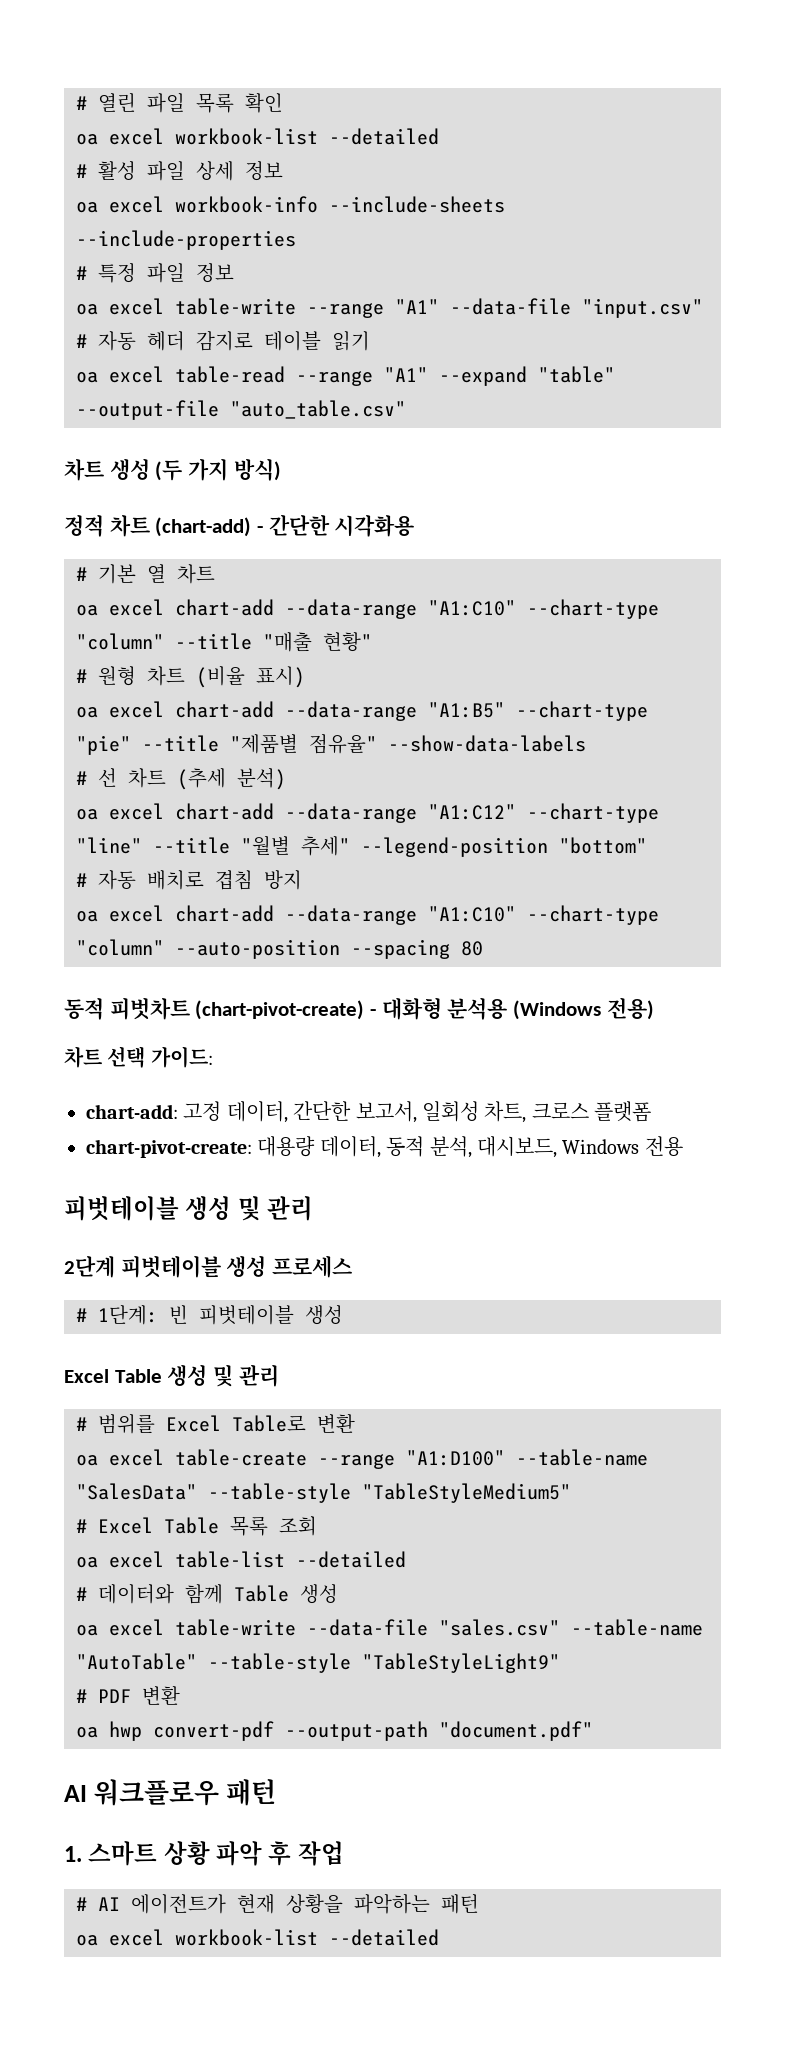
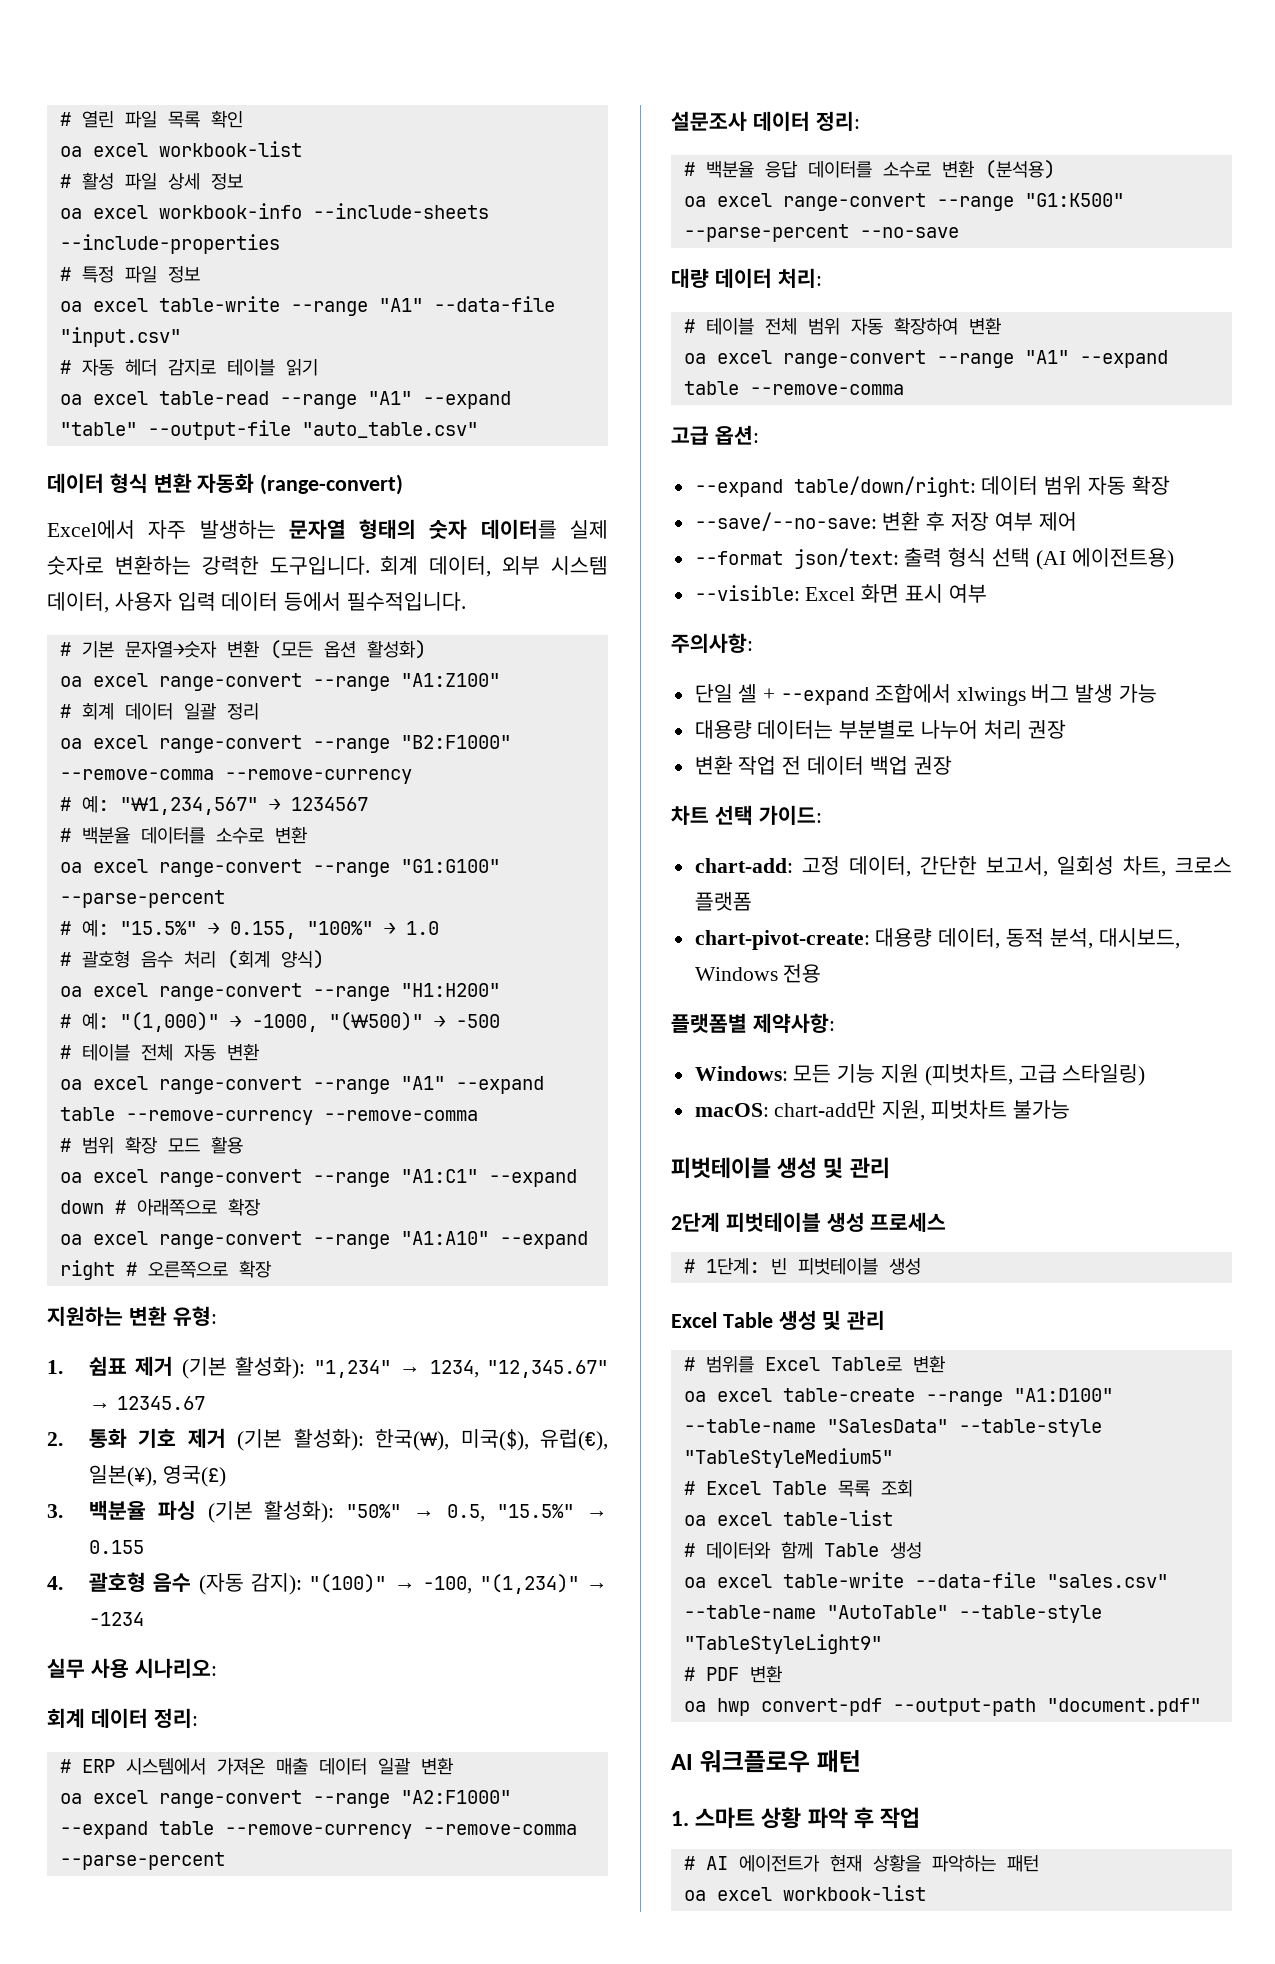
[329,128,439,145] --detailed -> (302, 149) none
[64,458,281,481] [64,514,415,537] [76,564,215,584] [76,599,659,619] [76,632,372,652] [76,666,305,688] [76,701,648,721] [76,734,586,755] [76,768,286,790] [76,803,659,823] [76,835,647,857] [76,870,302,890] [76,905,659,925] [76,939,483,959] [64,997,654,1020] 차트 생성 (두 가지 방식) // 정적 차트 (chart-add) - 간단한 시각화용 // # 기본 열 차트 // oa excel chart-add --data-range "A1:C10" --chart-type "column" --title "매출 현황" // # 원형 차트 (비율 표시) // oa excel chart-add --data-range "A1:B5" --chart-type "pie" --title "제품별 점유율" --show-data-labels // # 선 차트 (추세 분석) // oa excel chart-add --data-range "A1:C12" --chart-type "line" --title "월별 추세" --legend-position "bottom" // # 자동 배치로 겹침 방지 // oa excel chart-add --data-range "A1:C10" --chart-type "column" --auto-position --spacing 80 // 동적 피벗차트 (chart-pivot-create) - 대화형 분석용 (Windows 전용) -> [47,473,404,495] [47,519,608,539] [47,556,608,577] [47,592,467,613] [59,640,426,659] [59,673,500,691] [59,703,259,720] [59,735,511,753] [59,769,412,784] [59,796,368,815] [59,826,307,844] [59,859,500,877] [59,890,225,908] [59,920,439,939] [59,950,324,969] [59,983,500,1001] [59,1012,500,1032] [59,1043,259,1061] [59,1076,544,1094] [59,1107,478,1125] [59,1136,243,1154] [59,1169,577,1187] [59,1198,261,1216] [59,1231,588,1249] [59,1260,272,1280] [47,1306,217,1326] [47,1356,608,1379] [88,1396,205,1410] [47,1428,608,1451] [88,1465,226,1487] [47,1500,608,1523] [88,1540,144,1554] [47,1572,609,1595] [88,1612,144,1626] [47,1658,217,1678] [47,1708,198,1728] [59,1757,453,1775] [59,1790,511,1808] [59,1821,577,1839] [59,1852,225,1870] [671,111,860,131] [683,160,1055,179] [683,193,1124,211] [683,224,959,242] [671,268,822,288] [683,317,1001,335] [683,350,1168,368] [683,381,904,395] [671,425,759,445] [694,475,1170,497] [694,511,1077,531] [694,547,1174,570] [694,584,987,603] [671,633,753,653] [694,683,1158,706] [694,720,1066,739] [694,756,952,775] 데이터 형식 변환 자동화 (range-convert) // Excel에서 자주 발생하는 문자열 형태의 숫자 데이터를 실제 숫자로 변환하는 강력한 도구입니다. 회계 데이터, 외부 시스템 데이터, 사용자 입력 데이터 등에서 필수적입니다. // # 기본 문자열→숫자 변환 (모든 옵션 활성화) // oa excel range-convert --range "A1:Z100" // # 회계 데이터 일괄 정리 // oa excel range-convert --range "B2:F1000" --remove-comma --remove-currency // # 예: "₩1,234,567" → 1234567 // # 백분율 데이터를 소수로 변환 // oa excel range-convert --range "G1:G100" --parse-percent // # 예: "15.5%" → 0.155, "100%" → 1.0 // # 괄호형 음수 처리 (회계 양식) // oa excel range-convert --range "H1:H200" // # 예: "(1,000)" → -1000, "(₩500)" → -500 // # 테이블 전체 자동 변환 // oa excel range-convert --range "A1" --expand table --remove-currency --remove-comma // # 범위 확장 모드 활용 // oa excel range-convert --range "A1:C1" --expand down # 아래쪽으로 확장 // oa excel range-convert --range "A1:A10" --expand right # 오른쪽으로 확장 // 지원하는 변환 유형: // 1. 쉼표 제거 (기본 활성화): "1,234" → 1234, "12,345.67" → 12345.67 // 2. 통화 기호 제거 (기본 활성화): 한국(₩), 미국($), 유럽(€), 일본(¥), 영국(£) // 3. 백분율 파싱 (기본 활성화): "50%" → 0.5, "15.5%" → 0.155 // 4. 괄호형 음수 (자동 감지): "(100)" → -100, "(1,234)" → -1234 // 실무 사용 시나리오: // 회계 데이터 정리: // # ERP 시스템에서 가져온 매출 데이터 일괄 변환 // oa excel range-convert --range "A2:F1000" --expand table --remove-currency --remove-comma --parse-percent // 설문조사 데이터 정리: // # 백분율 응답 데이터를 소수로 변환 (분석용) // oa excel range-convert --range "G1:K500" --parse-percent --no-save // 대량 데이터 처리: // # 테이블 전체 범위 자동 확장하여 변환 // oa excel range-convert --range "A1" --expand table --remove-comma // 고급 옵션: // --expand table/down/right: 데이터 범위 자동 확장 // --save/--no-save: 변환 후 저장 여부 제어 // --format json/text: 출력 형식 선택 (AI 에이전트용) // --visible: Excel 화면 표시 여부 // 주의사항: // 단일 셀 + --expand 조합에서 xlwings 버그 발생 가능 // 대용량 데이터는 부분별로 나누어 처리 권장 // 변환 작업 전 데이터 백업 권장
(683, 1146) none -> [671,1013,835,1033] [694,1064,1146,1086] [694,1100,1070,1121] // 플랫폼별 제약사항: // Windows: 모든 기능 지원 (피벗차트, 고급 스타일링) // macOS: chart-add만 지원, 피벗차트 불가능
[296,1551,406,1568] --detailed -> (893, 1518) none
[329,1929,439,1946] --detailed -> (926, 1893) none

